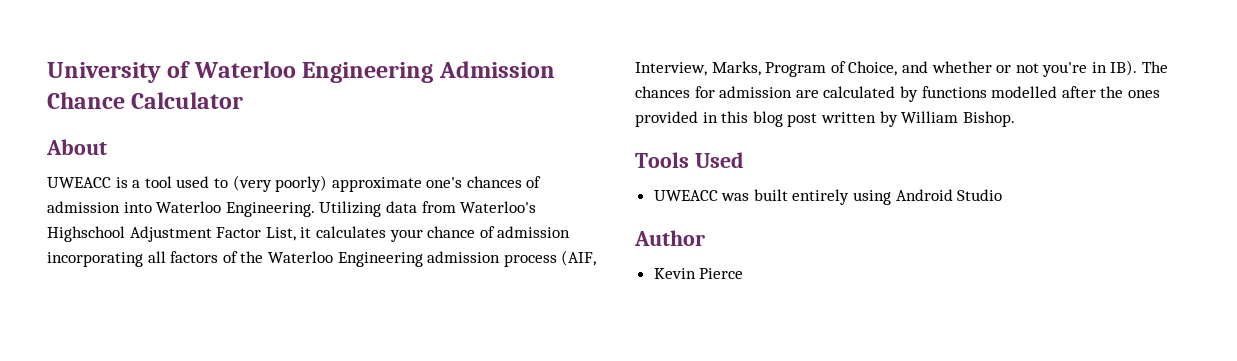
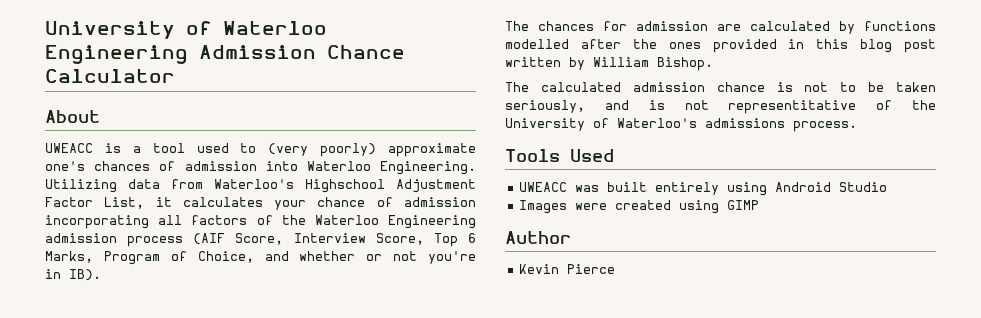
[561,250,597,266] [635,62,707,76] (AIF, Interview, -> [193,233,477,247] (AIF Score, Interview Score, Top 6
(1138, 68) none -> (101, 275) //
(1015, 119) none -> [505,82,936,92] [505,100,936,114] [505,118,857,132] // The calculated admission chance is not to be taken seriously, and is not representitative of the University of Waterloo's admissions process.
(1003, 195) none -> [519,200,760,214] // Images were created using GIMP

